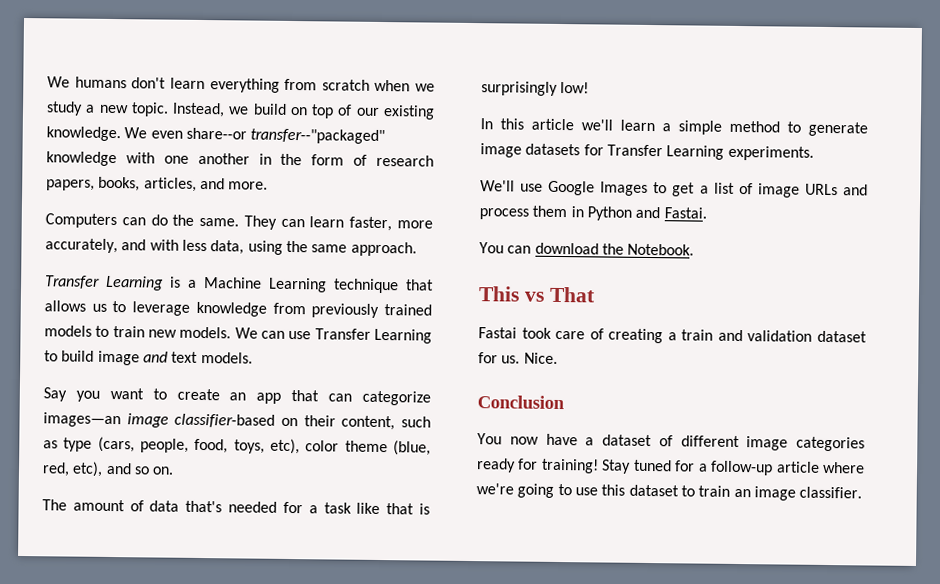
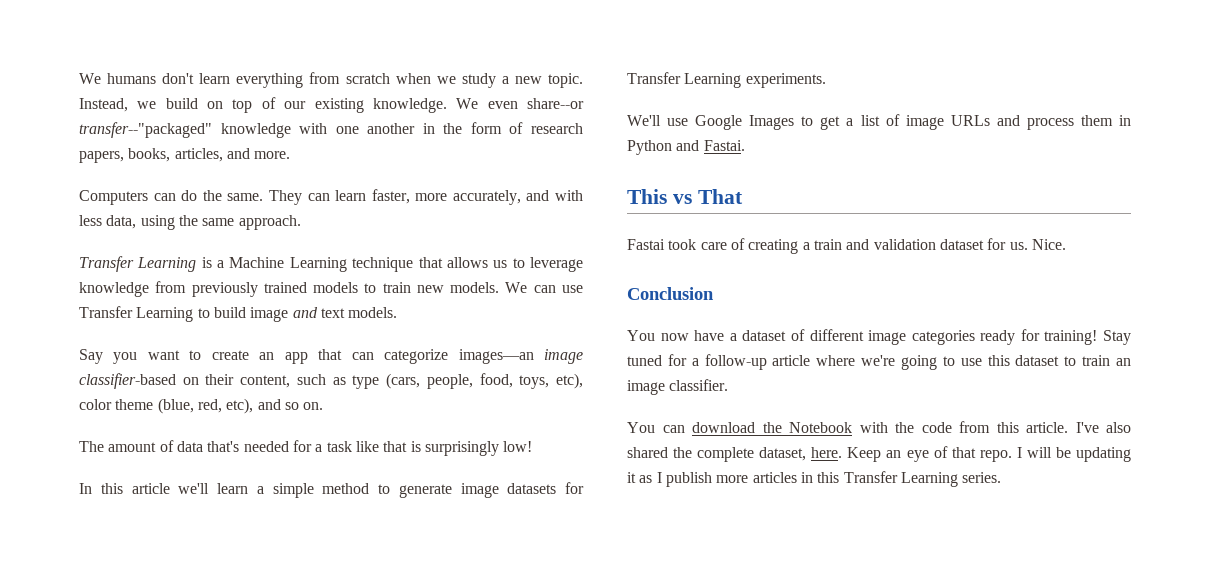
[479,242,695,256] // You can download the Notebook. -> (745, 145) none
(863, 492) none -> [627,421,1131,433] [627,446,1131,462] [627,471,1002,487] // You can download the Notebook with the code from this article. I've also shared the complete dataset, here. Keep an eye of that repo. I will be updating it as I publish more articles in this Transfer Learning series.

